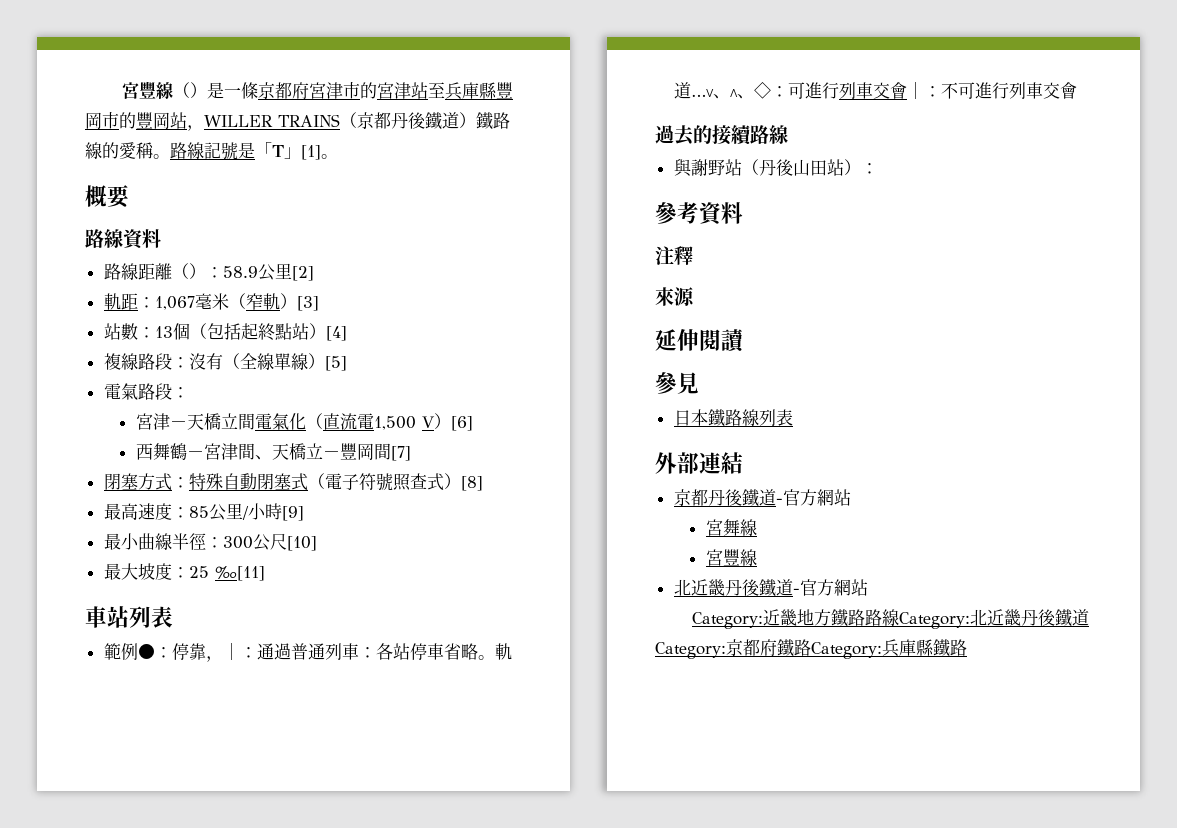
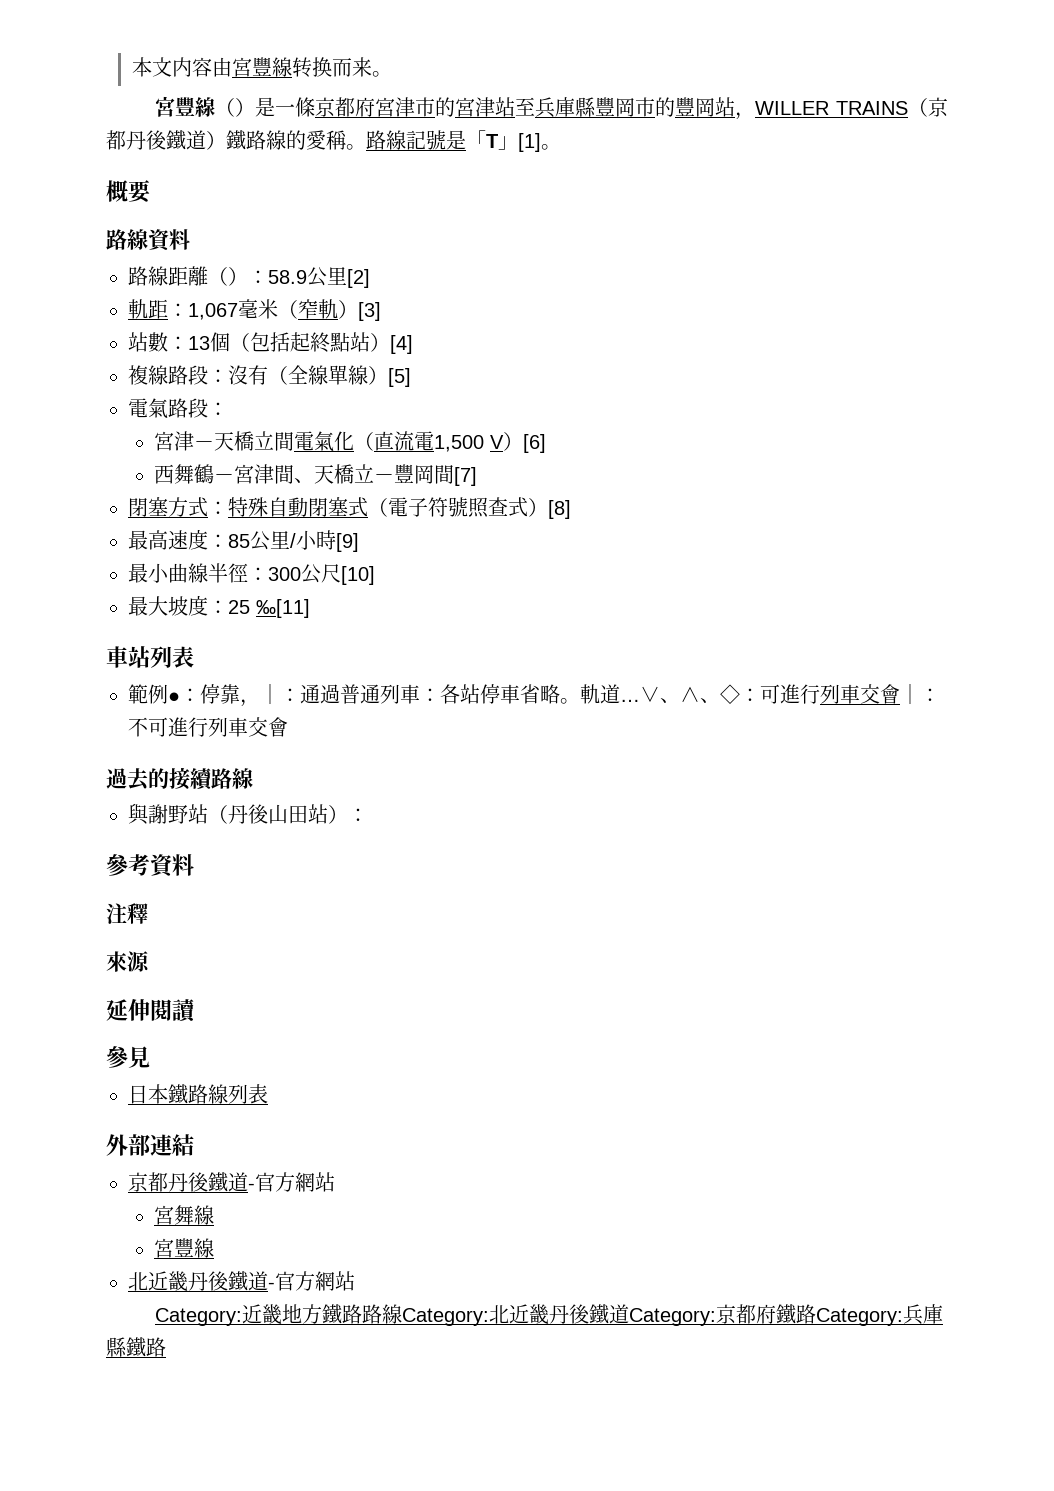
(121, 90) none -> [131,57,392,78] 本文内容由宮豐線转换而来。 //

